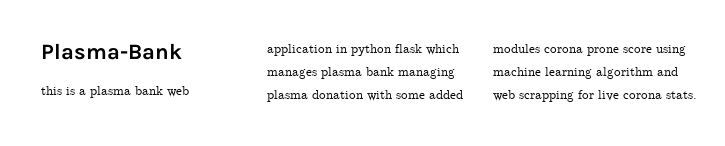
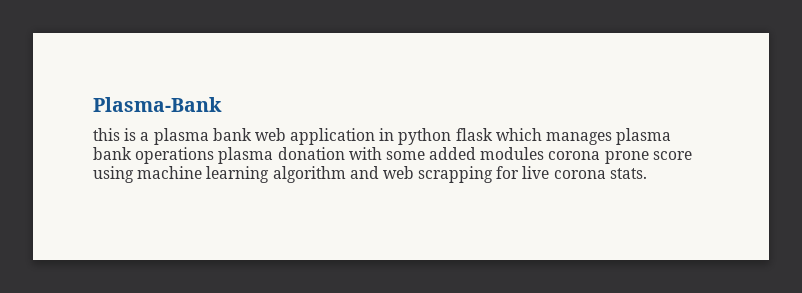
[398,68,455,79] managing -> [135,147,215,164] operations

